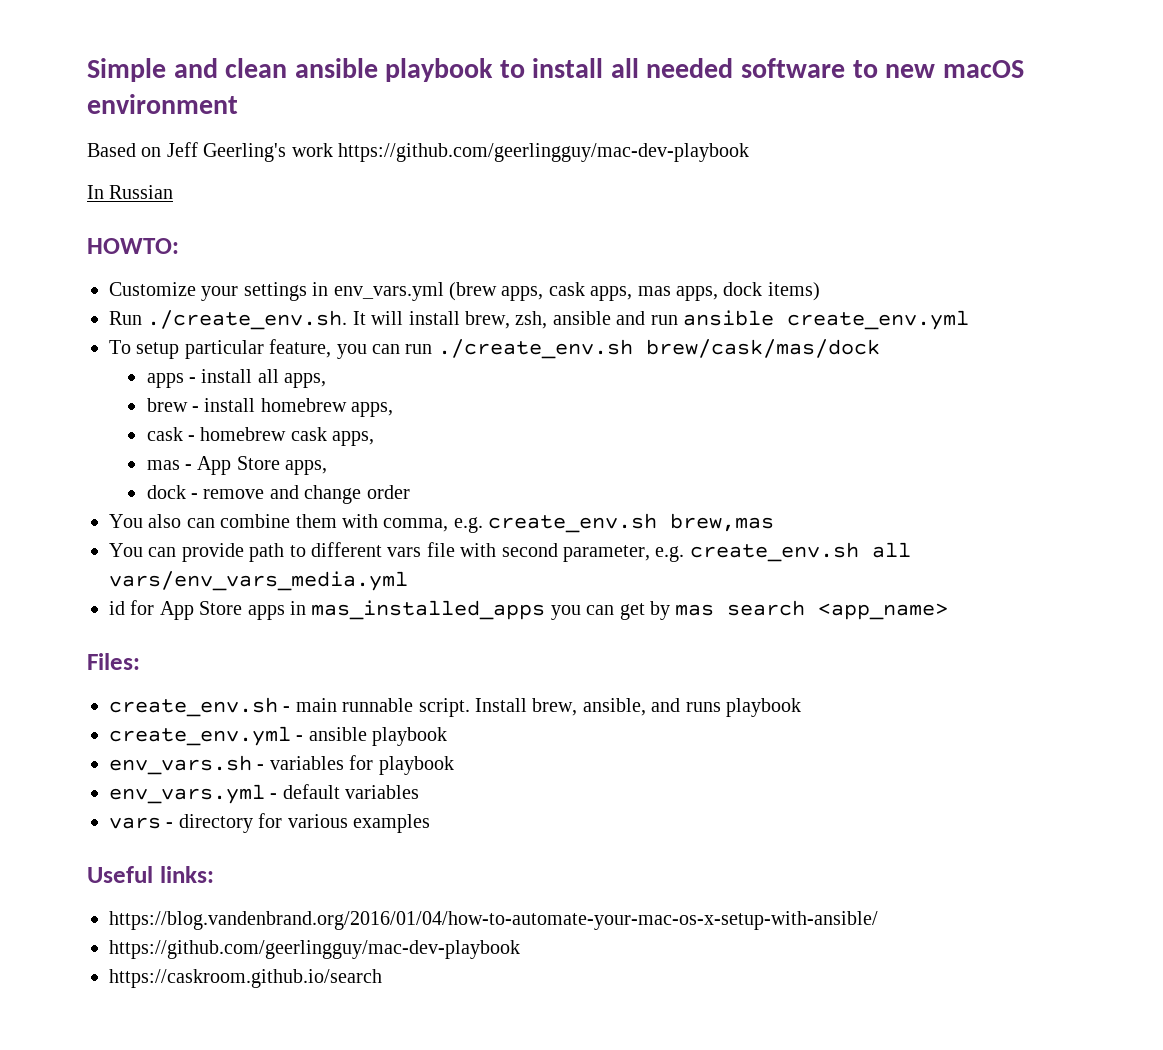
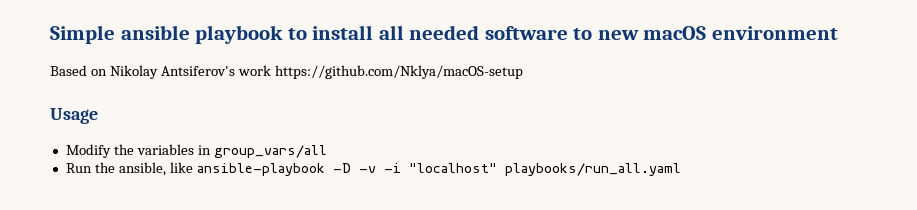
[173,58,288,78] and clean -> (115, 34) none
[166,142,749,162] [87,185,174,199] [87,238,179,254] [109,282,820,301] [109,310,969,330] [109,339,880,359] [146,369,327,388] [146,398,394,417] [146,427,375,446] [146,456,328,475] [146,485,410,504] [109,513,775,533] [109,542,911,562] [109,571,408,591] [109,600,949,620] [87,653,140,670] [109,697,801,717] [109,726,448,746] [109,755,454,775] [109,784,420,804] [109,813,430,833] [87,866,214,883] [109,911,878,930] [109,940,520,959] [109,969,382,988] Jeff Geerling's work https://github.com/geerlingguy/mac-dev-playbook // In Russian // HOWTO: // Customize your settings in env_vars.yml (brew apps, cask apps, mas apps, dock items) // Run ./create_env.sh. It will install brew, zsh, ansible and run ansible create_env.yml // To setup particular feature, you can run ./create_env.sh brew/cask/mas/dock // apps - install all apps, // brew - install homebrew apps, // cask - homebrew cask apps, // mas - App Store apps, // dock - remove and change order // You also can combine them with comma, e.g. create_env.sh brew,mas // You can provide path to different vars file with second parameter, e.g. create_env.sh all vars/env_vars_media.yml // id for App Store apps in mas_installed_apps you can get by mas search <app_name> // Files: // create_env.sh - main runnable script. Install brew, ansible, and runs playbook // create_env.yml - ansible playbook // env_vars.sh - variables for playbook // env_vars.yml - default variables // vars - directory for various examples // Useful links: // https://blog.vandenbrand.org/2016/01/04/how-to-automate-your-mac-os-x-setup-with-ansible/ // https://github.com/geerlingguy/mac-dev-playbook // https://caskroom.github.io/search -> [109,65,523,79] [50,108,98,124] [65,144,327,158] [65,162,681,176] Nikolay Antsiferov's work https://github.com/Nklya/macOS-setup // Usage // Modify the variables in group_vars/all // Run the ansible, like ansible-playbook -D -v -i "localhost" playbooks/run_all.yaml

